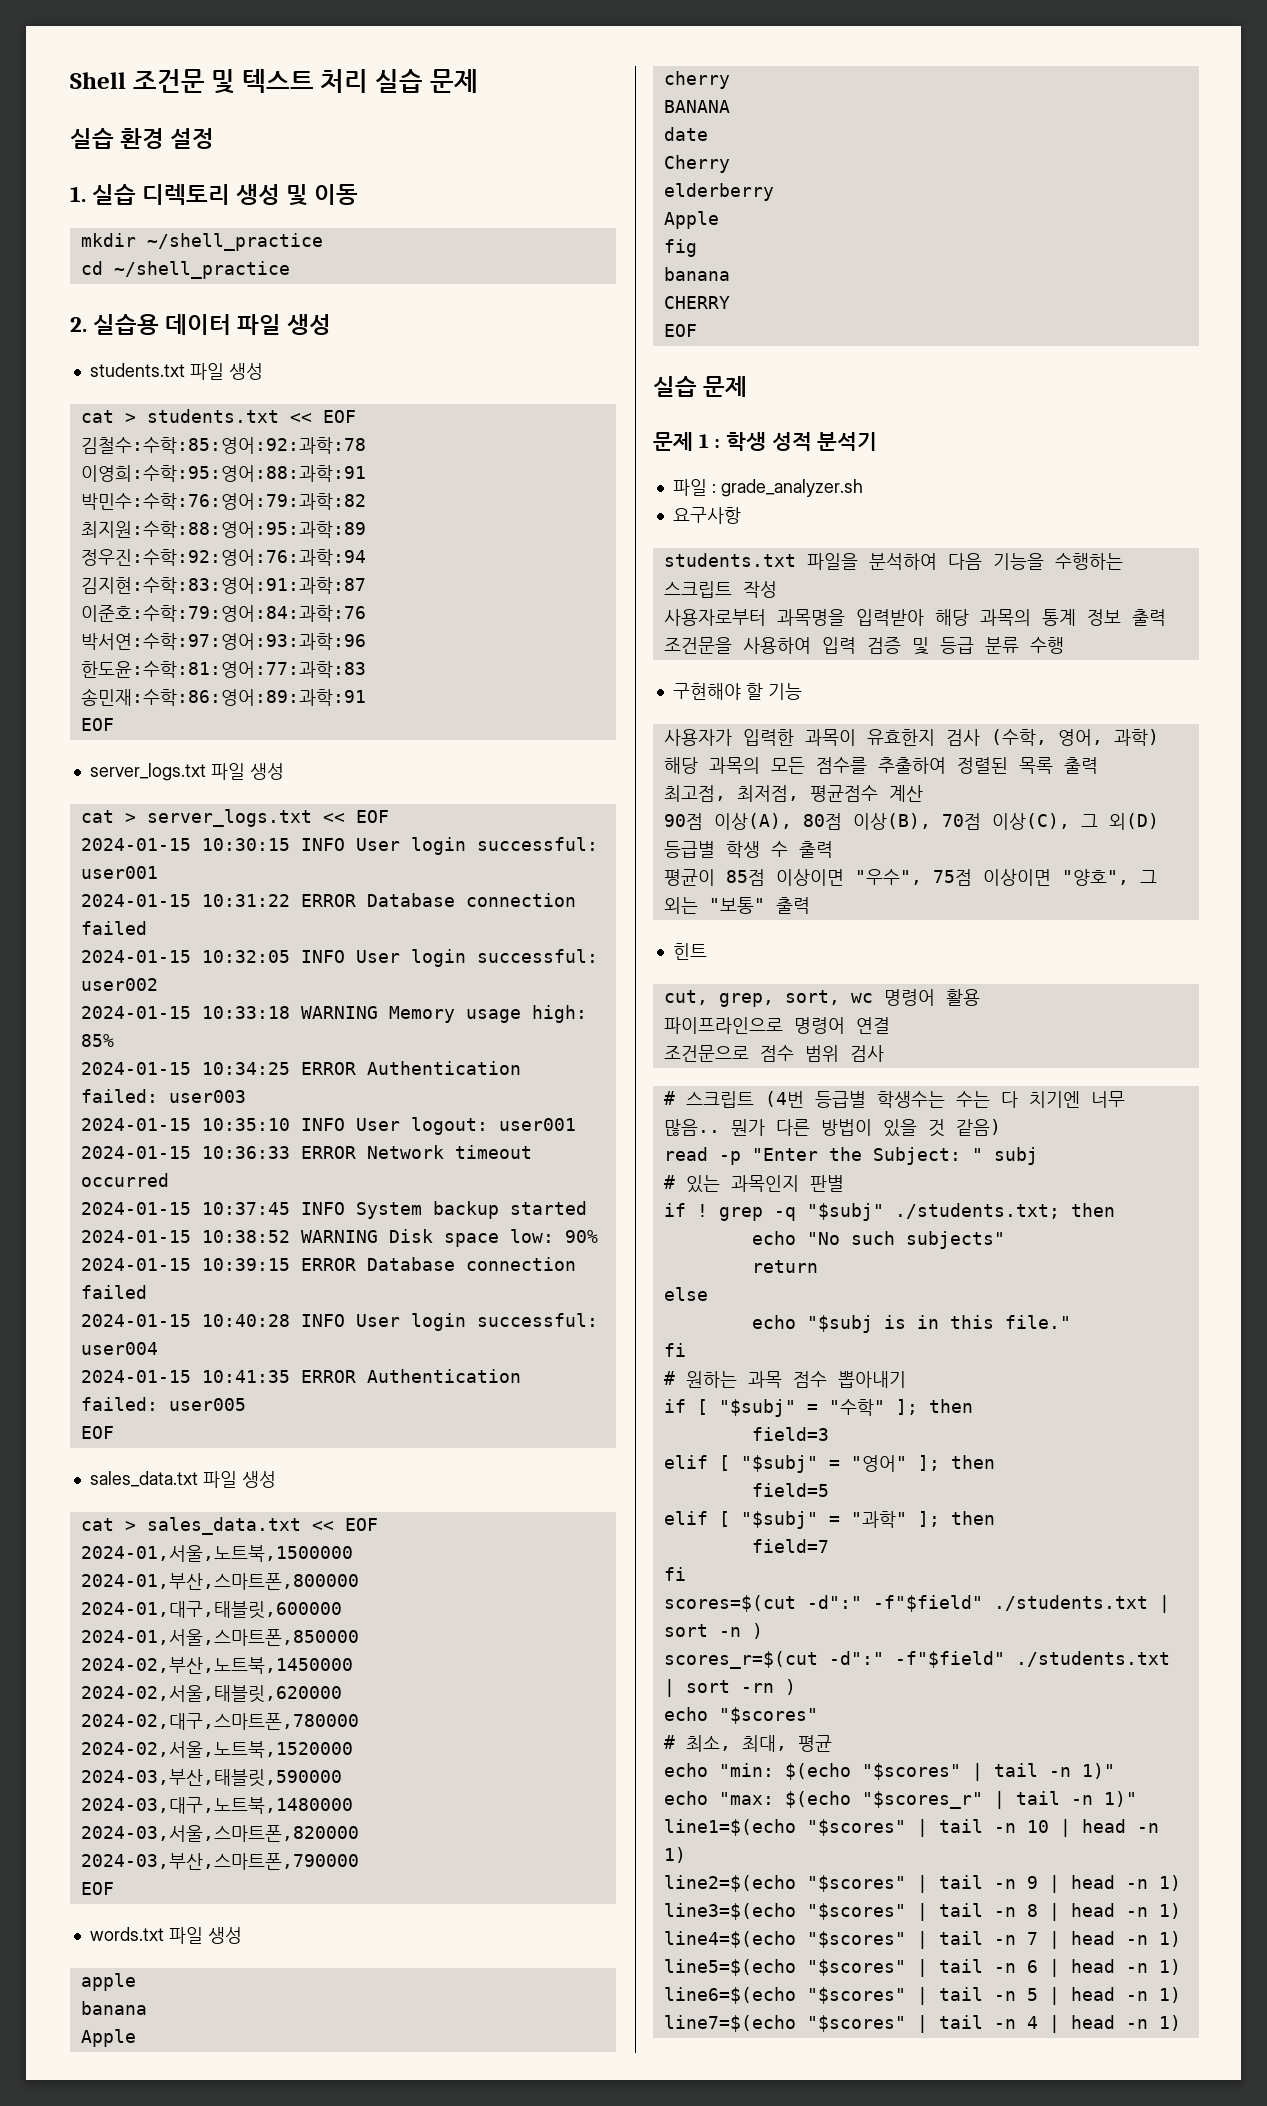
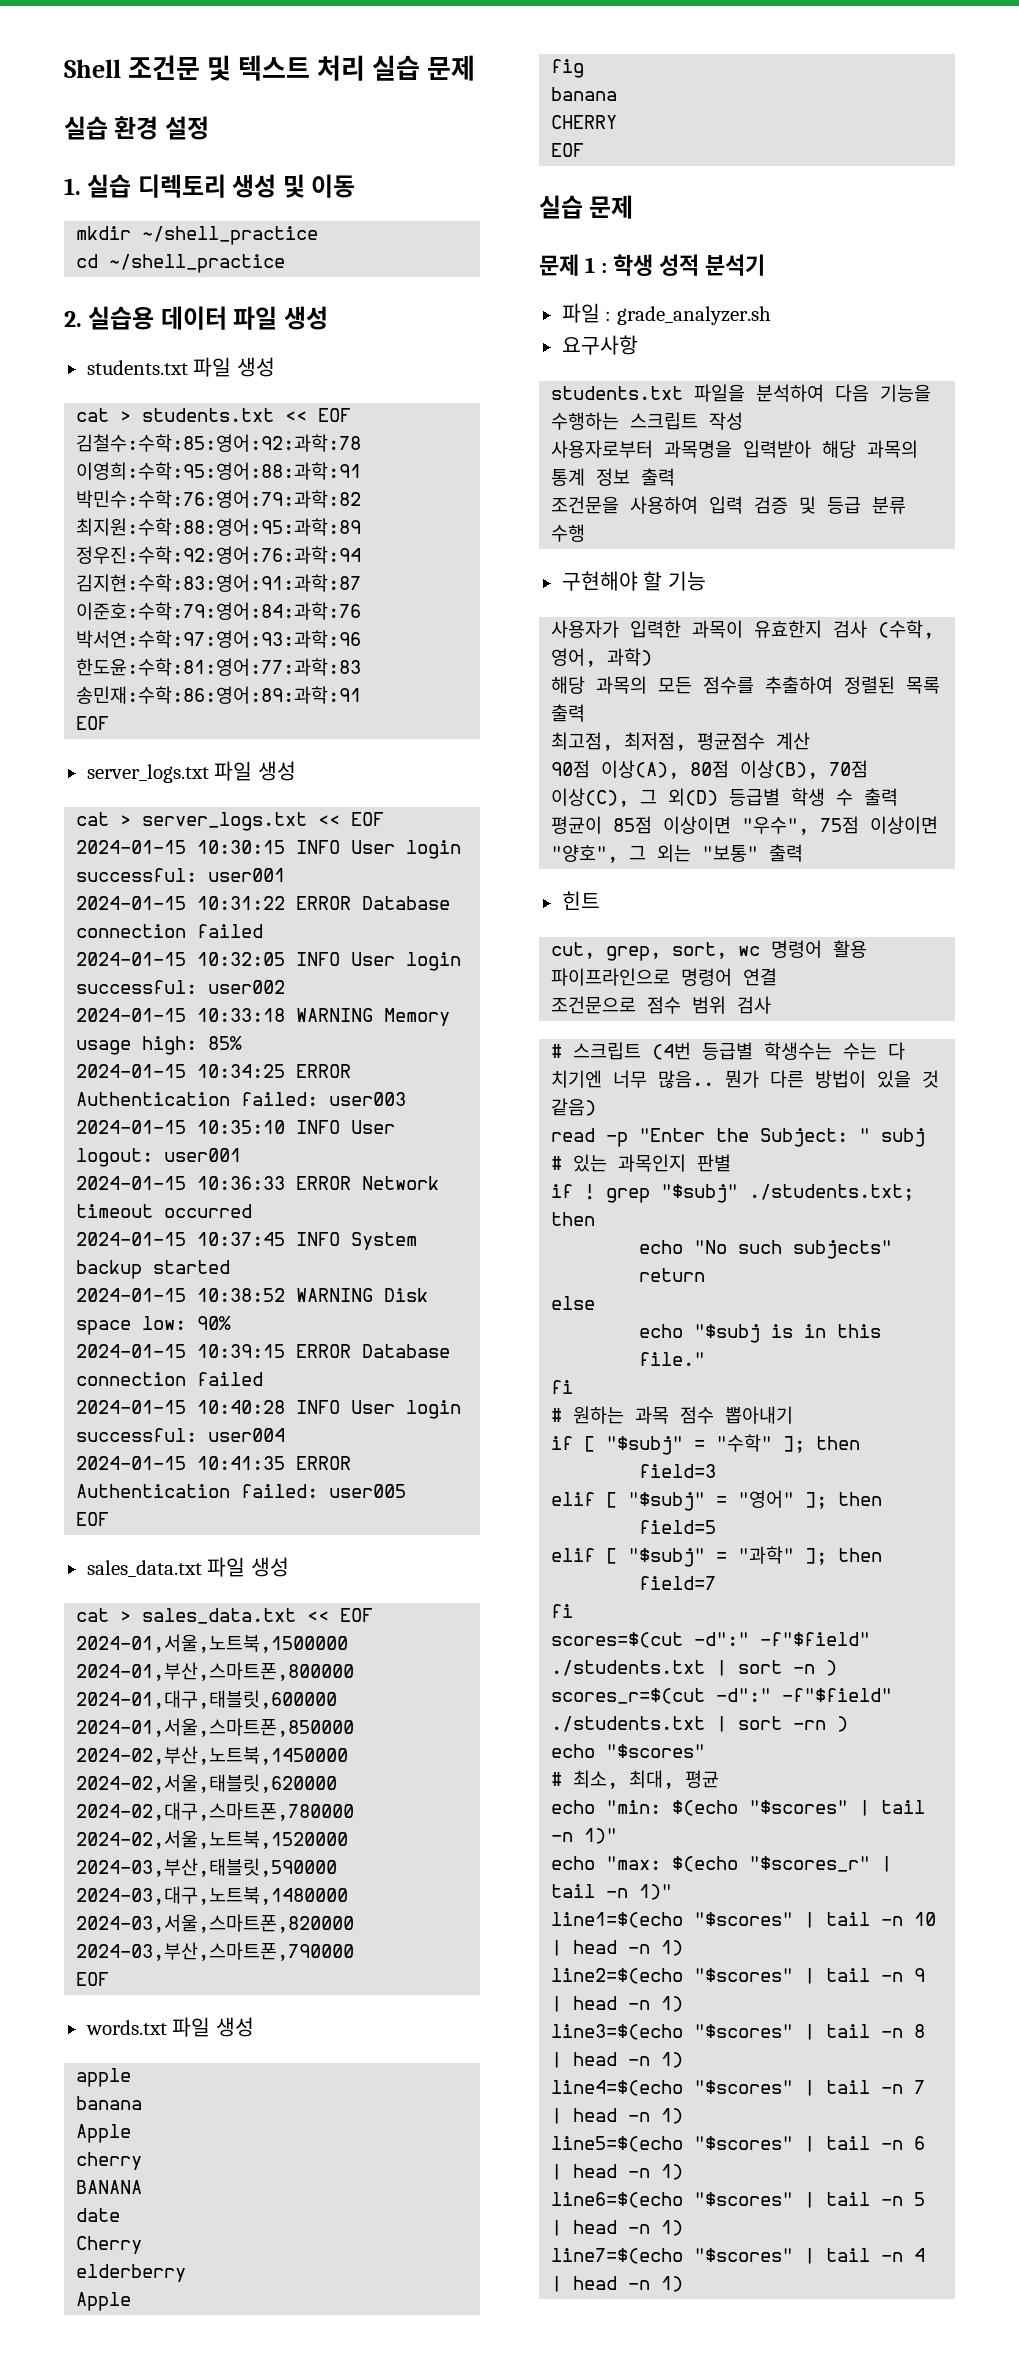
[773,1207,796,1221] -q -> (651, 1195) none

